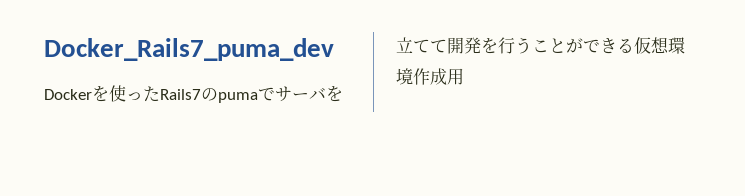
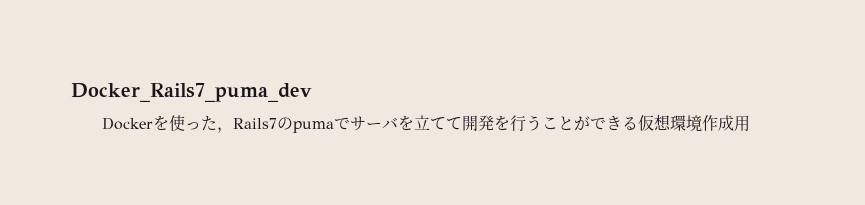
(160, 94) none -> [216,127,233,133] ，

